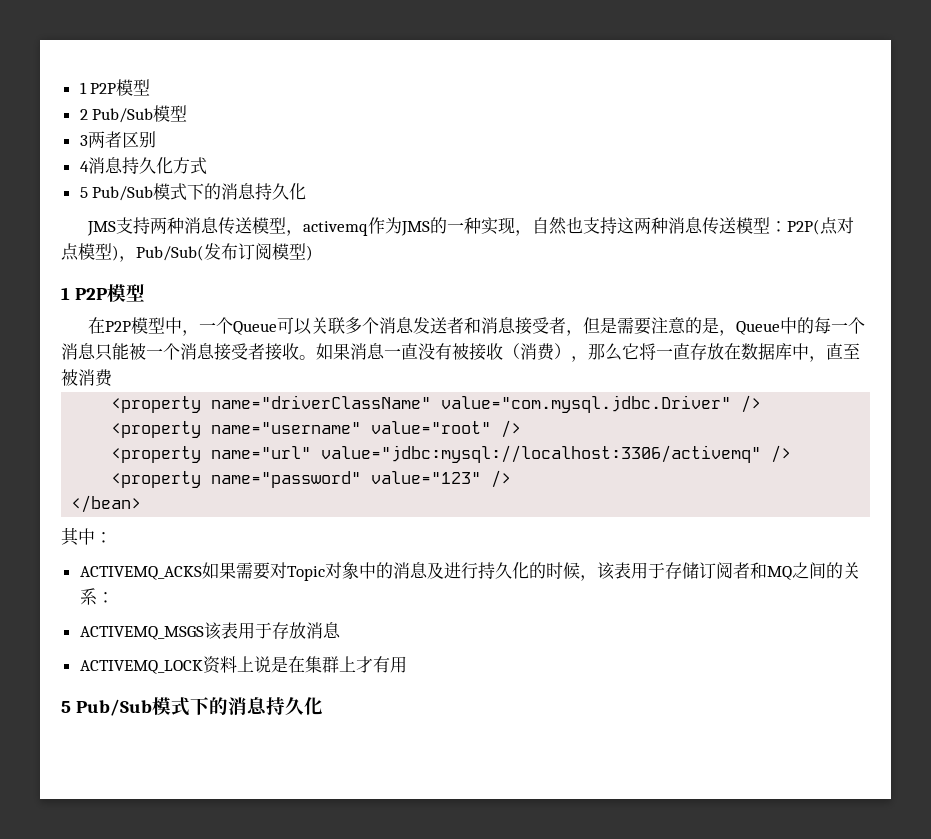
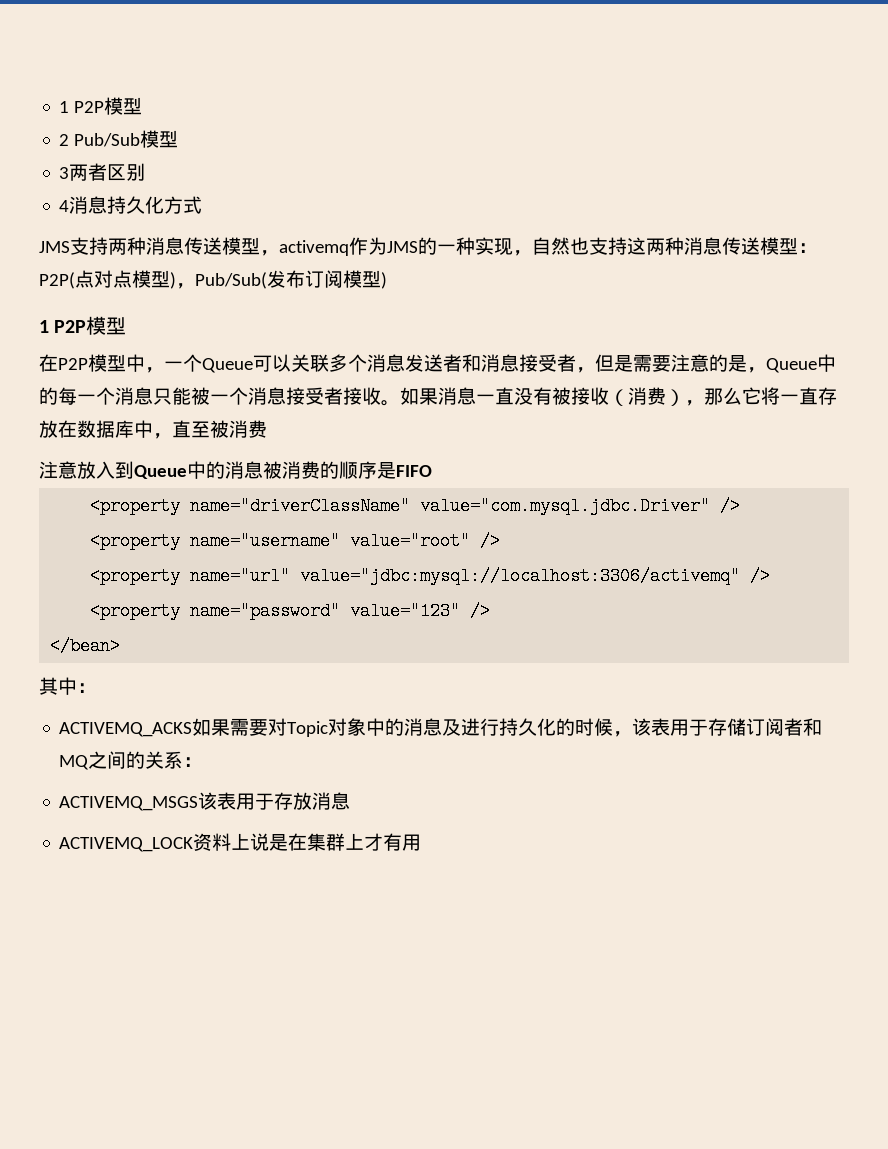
[79,183,307,201] // 5 Pub/Sub模式下的消息持久化 -> (203, 205) none
(113, 378) none -> [39,461,432,479] // 注意放入到Queue中的消息被消费的顺序是FIFO
[61,697,323,716] // 5 Pub/Sub模式下的消息持久化 -> (422, 842) none

